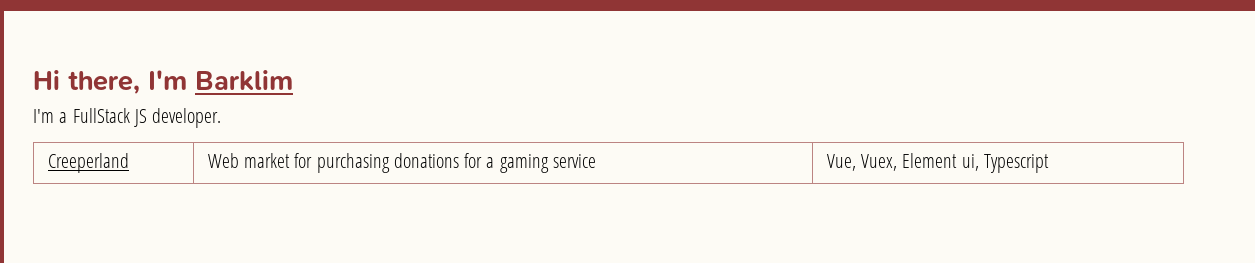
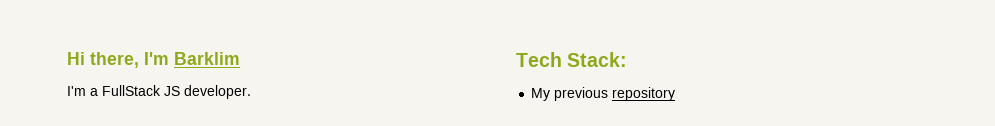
[47,153,129,173] [207,153,596,173] [826,153,1049,173] // Сreeperland | Web market for purchasing donations for a gaming service | Vue, Vuex, Element ui, Typescript -> [516,52,628,67] [531,87,676,101] // Tech Stack: // My previous repository

